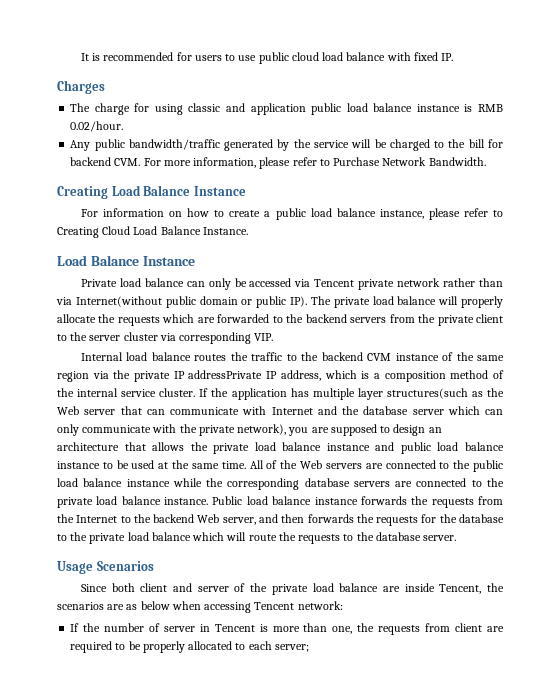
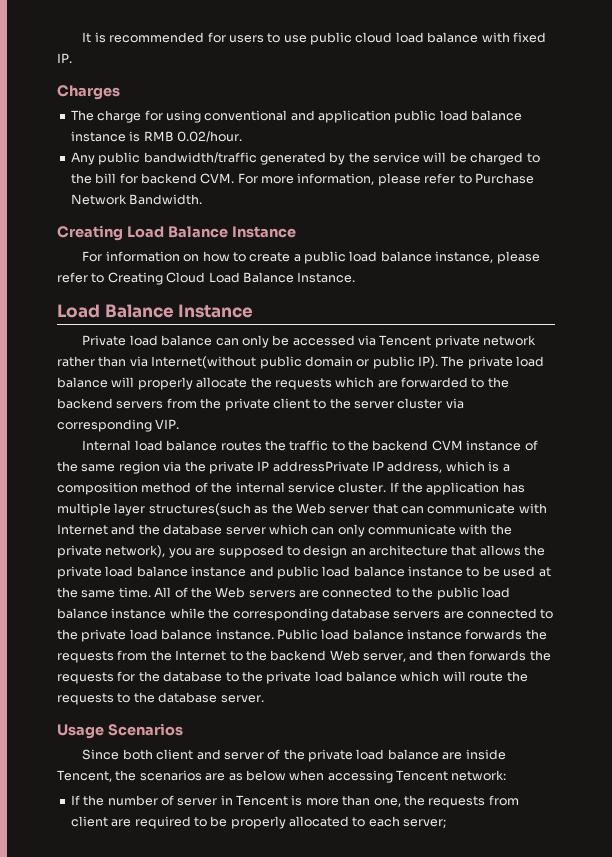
[188,103,221,112] classic -> [204,110,288,121] conventional

